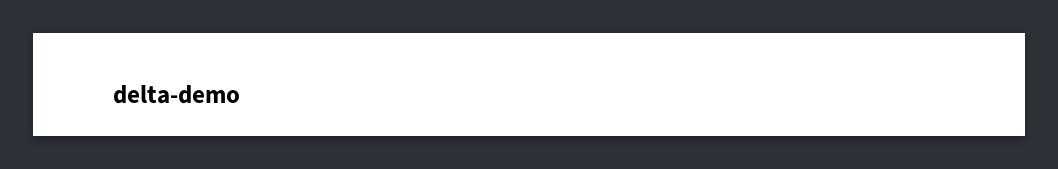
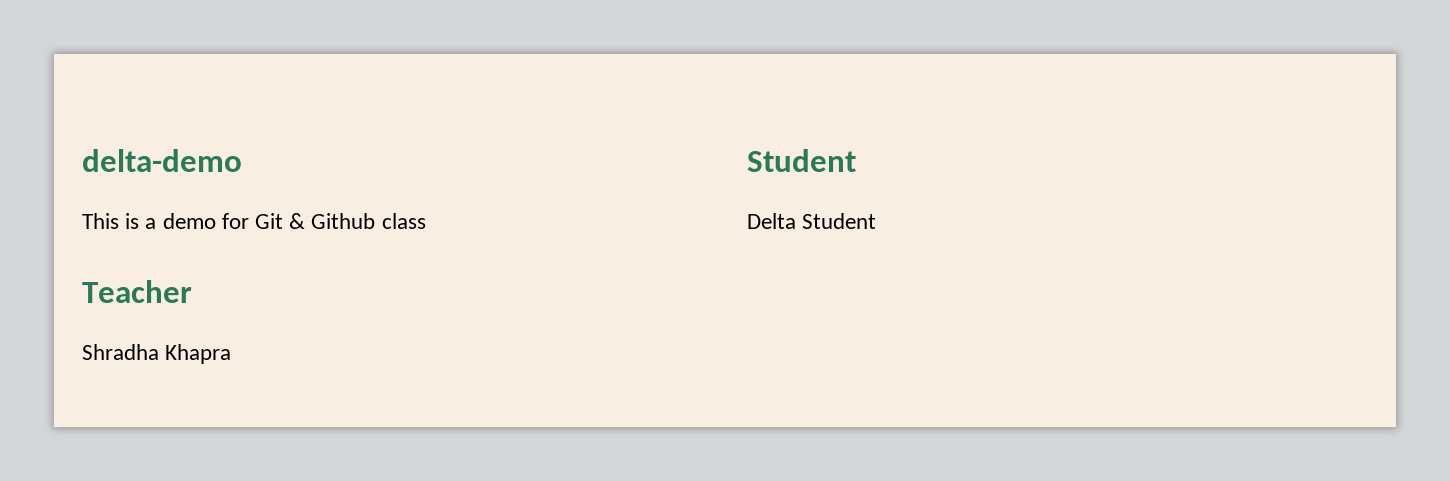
(240, 94) none -> [82,213,426,229] [82,280,192,303] [82,344,232,364] [747,149,856,172] [747,213,877,229] // This is a demo for Git & Github class // Teacher // Shradha Khapra // Student // Delta Student

